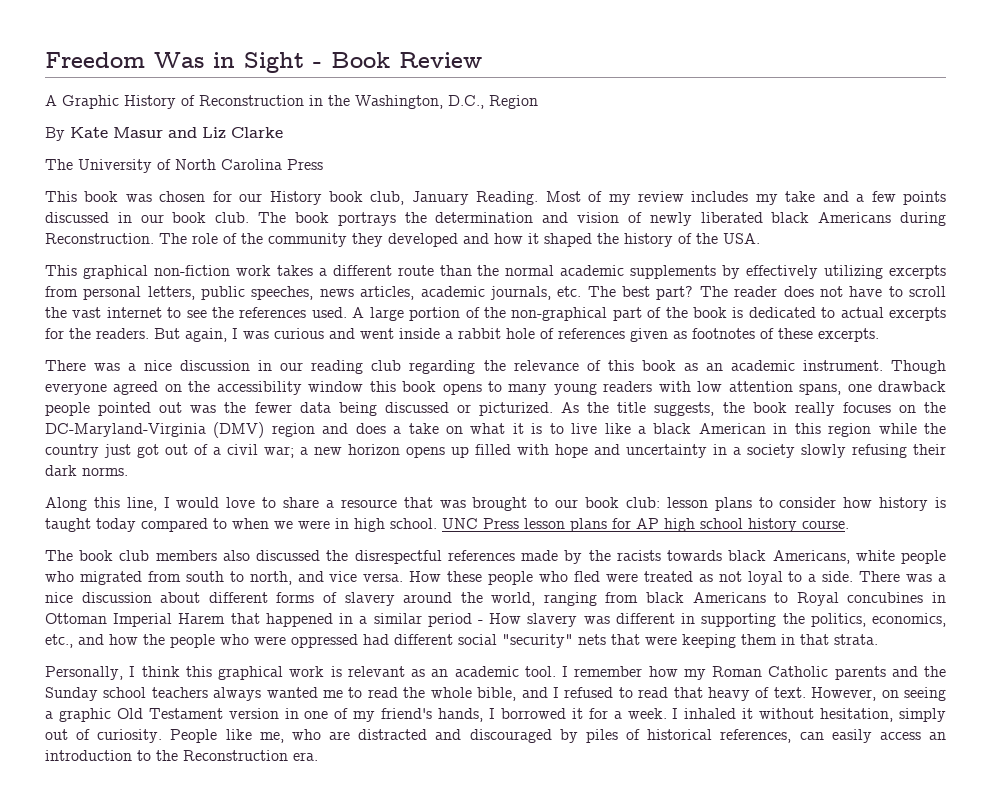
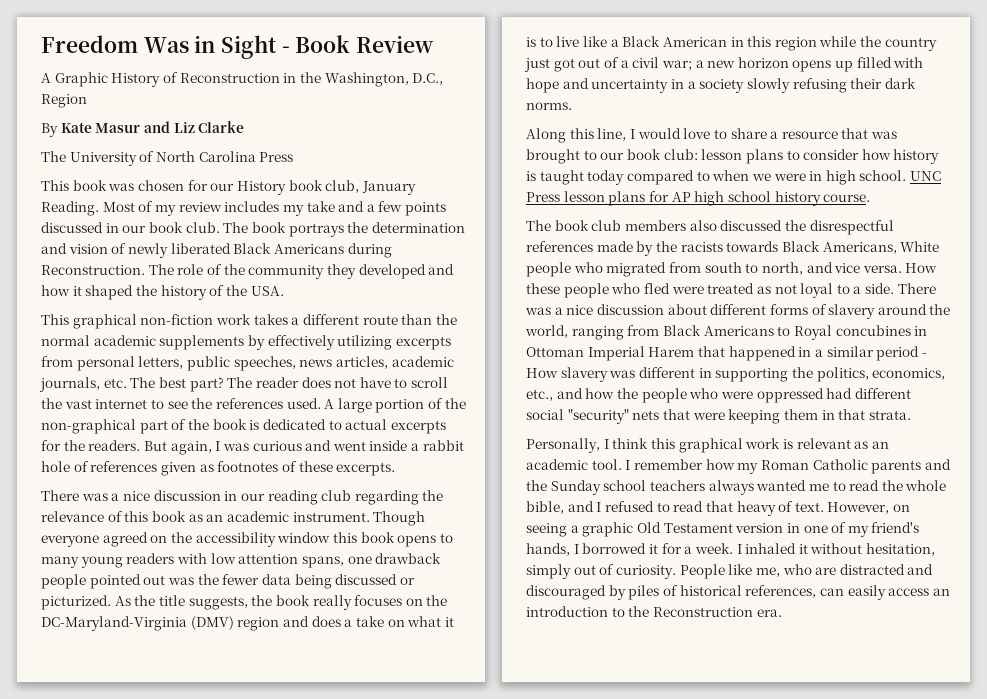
[771,212,810,223] black -> [233,243,272,254] Black
[653,423,692,434] black -> [622,36,661,47] Black
[728,550,895,564] black Americans, white -> [781,241,940,254] Black Americans, White
[646,592,685,603] black -> [662,325,701,336] Black

